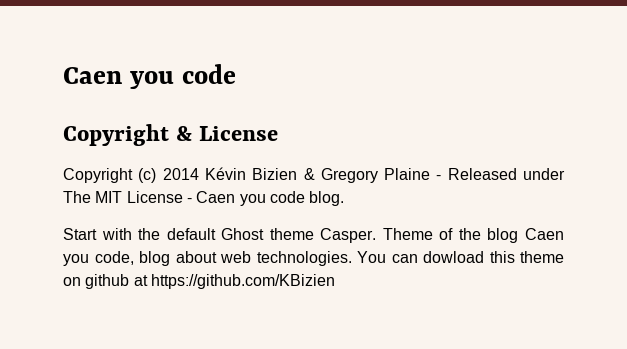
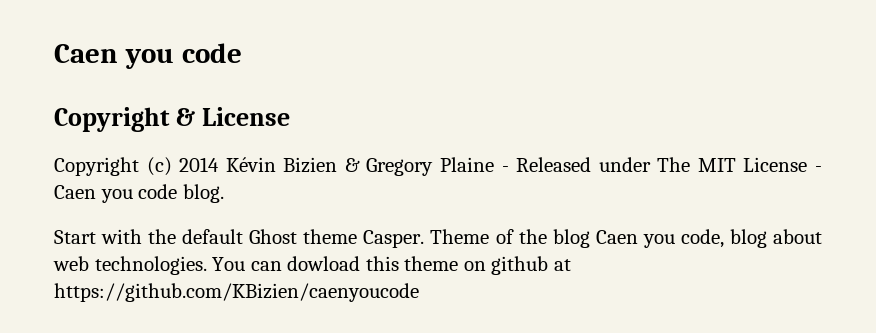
[150,274,335,289] https://github.com/KBizien -> [54,283,419,302] https://github.com/KBizien/caenyoucode

